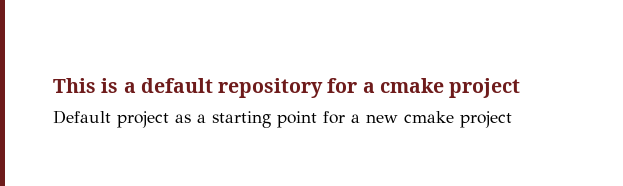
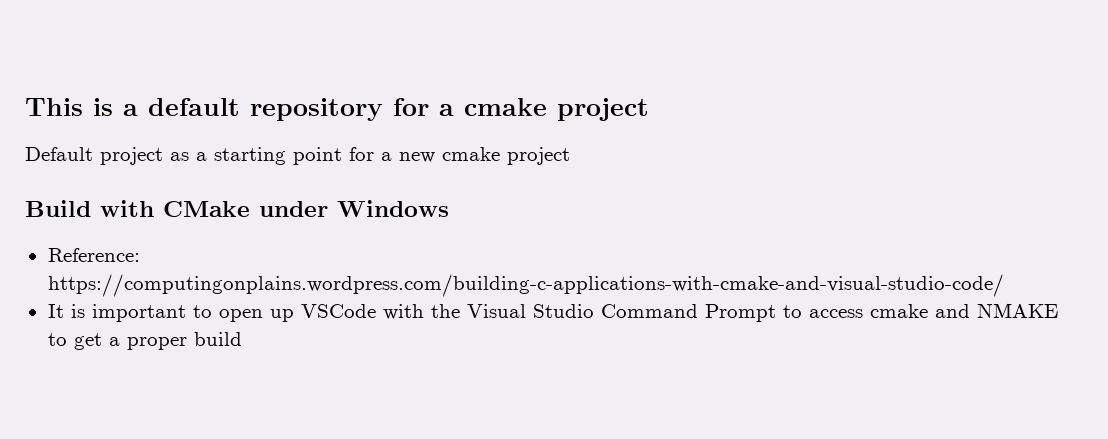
(512, 119) none -> [25,200,449,217] [47,248,140,262] [47,274,1004,297] [47,303,1058,322] [47,332,242,350] // Build with CMake under Windows // Reference: https://computingonplains.wordpress.com/building-c-applications-with-cmake-and-visual-studio-code/ // It is important to open up VSCode with the Visual Studio Command Prompt to access cmake and NMAKE to get a proper build

